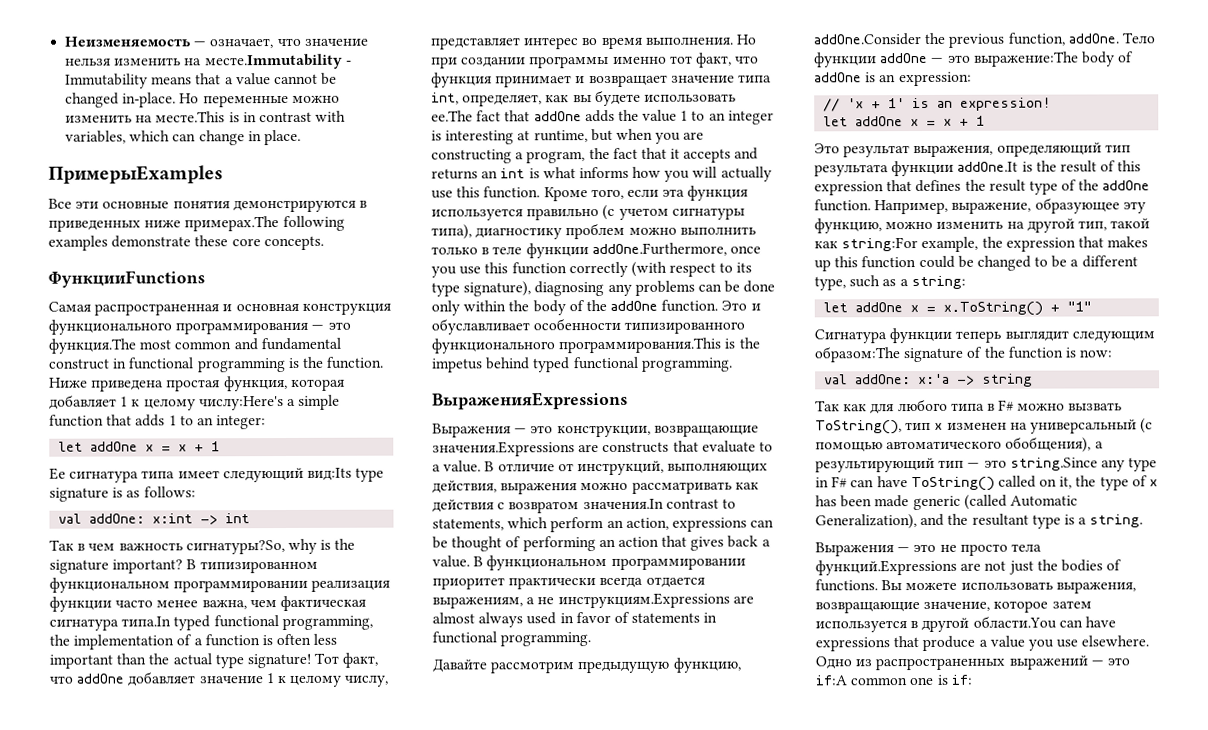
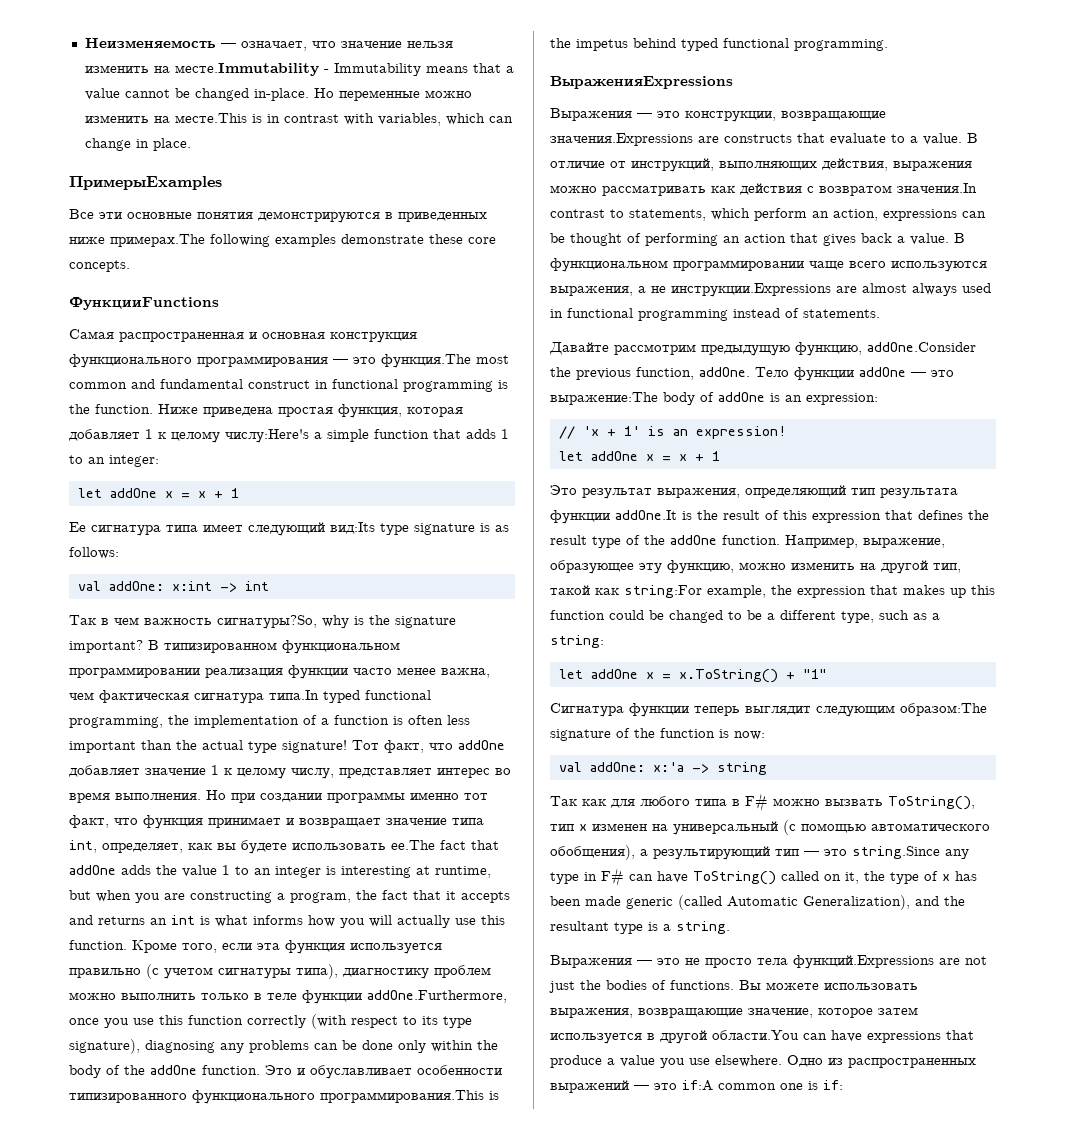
[432,576,705,590] [432,596,523,609] приоритет практически всегда отдается выражениям, -> [809,261,987,272] [550,286,633,296] чаще всего используются выражения,
[557,592,730,609] инструкциям.Expressions -> [671,283,831,297] инструкции.Expressions
[575,611,718,624] [432,631,592,647] favor of statements in functional programming. -> [567,308,880,321] functional programming instead of statements.

